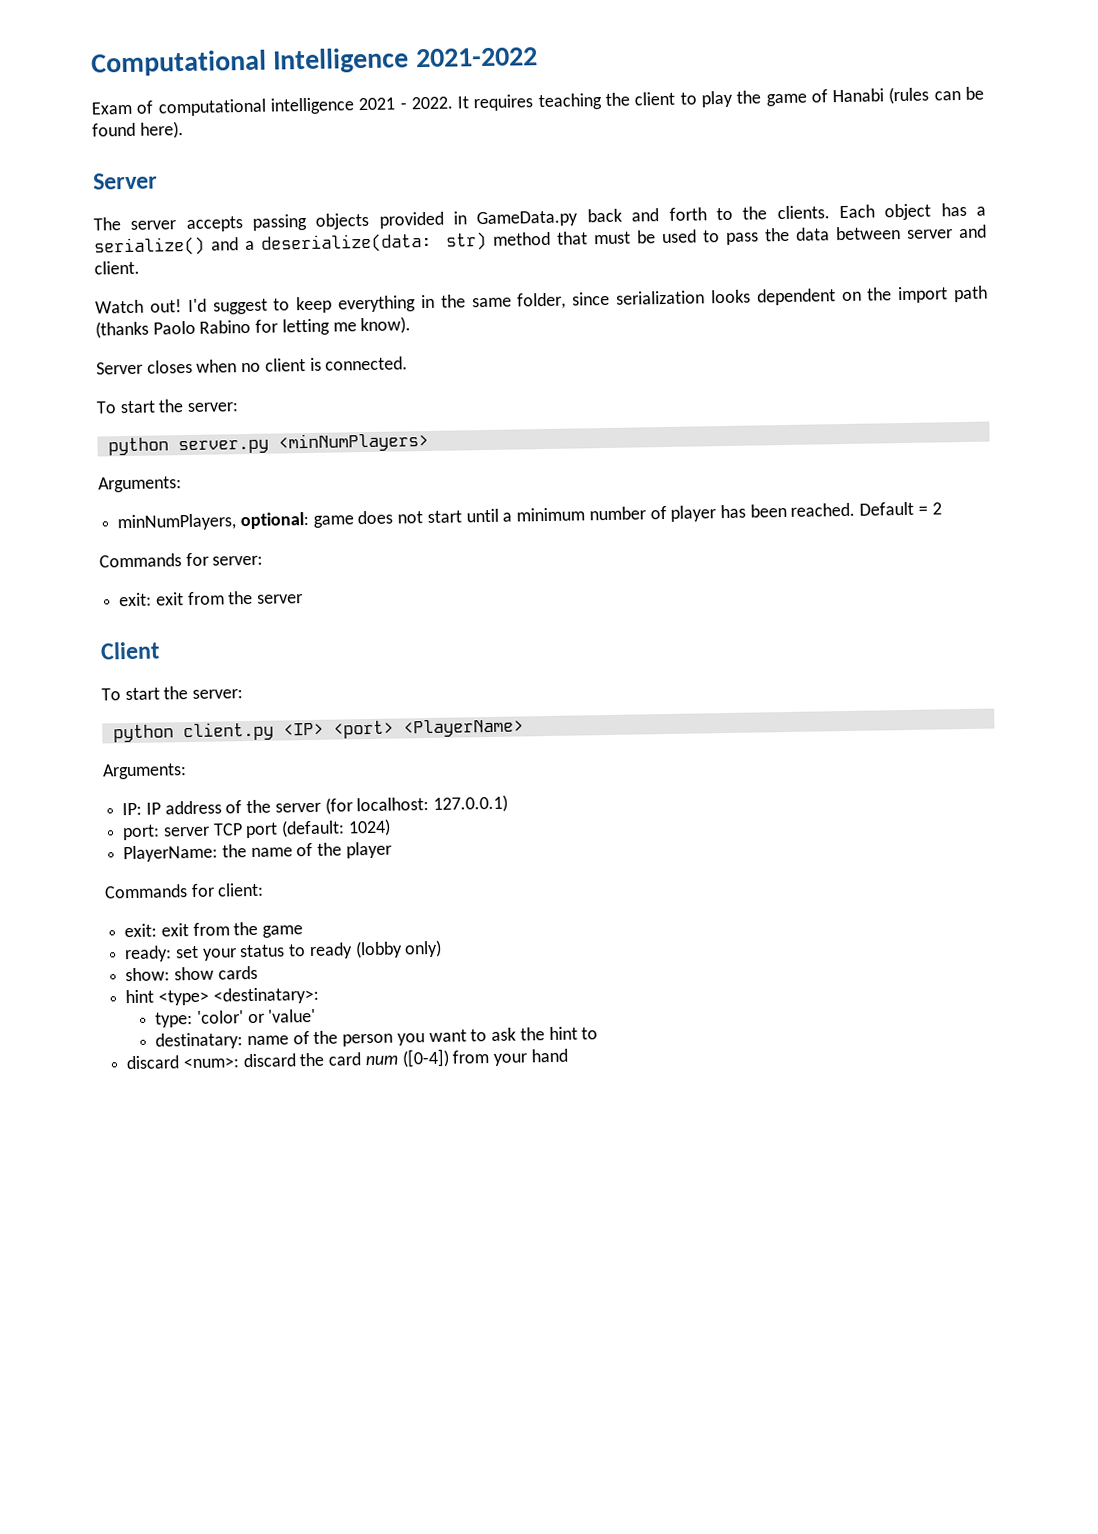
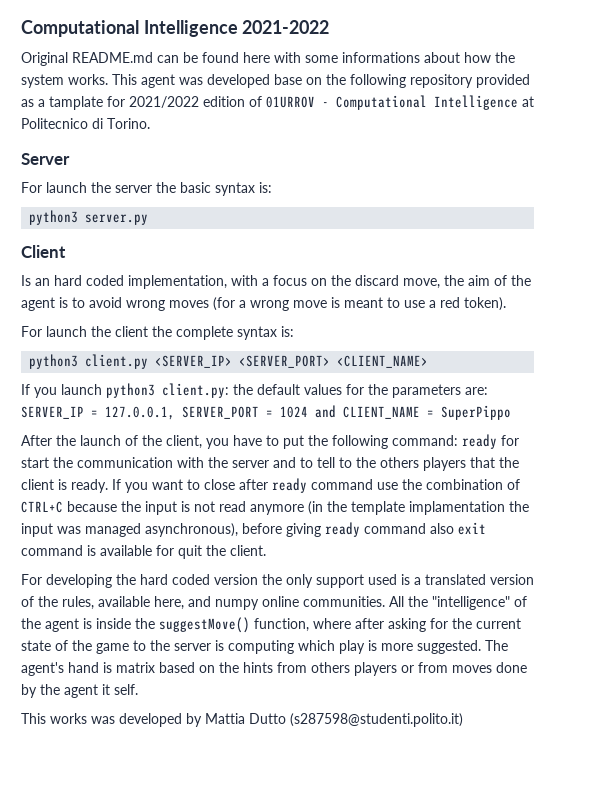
[91,86,984,117] [92,121,184,139] [92,172,158,190] [93,202,987,233] [94,224,987,257] [94,260,140,275] [95,285,989,315] [95,316,412,339] [96,356,409,375] [96,399,239,414] [107,431,429,456] [98,476,182,493] [117,501,942,532] [99,552,264,568] [119,590,304,607] [100,641,160,660] [101,686,244,701] [112,718,524,743] [102,763,187,780] [122,794,509,816] [122,818,391,841] [123,841,392,863] [104,882,265,899] [124,921,304,938] [124,939,443,963] [125,965,258,982] [125,986,319,1006] [155,1008,317,1028] [155,1026,599,1050] [126,1048,568,1070] Exam of computational intelligence 2021 - 2022. It requires teaching the client to play the game of Hanabi (rules can be found here). // Server // The server accepts passing objects provided in GameData.py back and forth to the clients. Each object has a serialize() and a deserialize(data: str) method that must be used to pass the data between server and client. // Watch out! I'd suggest to keep everything in the same folder, since serialization looks dependent on the import path (thanks Paolo Rabino for letting me know). // Server closes when no client is connected. // To start the server: // python server.py <minNumPlayers> // Arguments: // minNumPlayers, optional: game does not start until a minimum number of player has been reached. Default = 2 // Commands for server: // exit: exit from the server // Client // To start the server: // python client.py <IP> <port> <PlayerName> // Arguments: // IP: IP address of the server (for localhost: 127.0.0.1) // port: server TCP port (default: 1024) // PlayerName: the name of the player // Commands for client: // exit: exit from the game // ready: set your status to ready (lobby only) // show: show cards // hint <type> <destinatary>: // type: 'color' or 'value' // destinatary: name of the person you want to ask the hint to // discard <num>: discard the card num ([0-4]) from your hand -> [21,52,515,66] [21,74,530,88] [21,95,534,110] [21,118,150,129] [21,153,70,165] [21,182,272,196] [29,210,149,225] [21,245,66,258] [21,275,531,289] [21,297,506,311] [21,326,294,340] [29,354,429,369] [21,383,488,398] [21,405,511,420] [21,434,519,449] [21,457,519,471] [21,478,520,493] [21,501,529,515] [21,522,486,537] [21,545,266,559] [21,574,534,588] [21,596,527,610] [21,617,521,633] [21,640,508,654] [21,662,527,676] [21,684,138,698] [21,713,463,727] Original README.md can be found here with some informations about how the system works. This agent was developed base on the following repository provided as a tamplate for 2021/2022 edition of 01URROV - Computational Intelligence at Politecnico di Torino. // Server // For launch the server the basic syntax is: // python3 server.py // Client // Is an hard coded implementation, with a focus on the discard move, the aim of the agent is to avoid wrong moves (for a wrong move is meant to use a red token). // For launch the client the complete syntax is: // python3 client.py <SERVER_IP> <SERVER_PORT> <CLIENT_NAME> // If you launch python3 client.py: the default values for the parameters are: SERVER_IP = 127.0.0.1, SERVER_PORT = 1024 and CLIENT_NAME = SuperPippo // After the launch of the client, you have to put the following command: ready for start the communication with the server and to tell to the others players that the client is ready. If you want to close after ready command use the combination of CTRL+C because the input is not read anymore (in the template implamentation the input was managed asynchronous), before giving ready command also exit command is available for quit the client. // For developing the hard coded version the only support used is a translated version of the rules, available here, and numpy online communities. All the "intelligence" of the agent is inside the suggestMove() function, where after asking for the current state of the game to the server is computing which play is more suggested. The agent's hand is matrix based on the hints from others players or from moves done by the agent it self. // This works was developed by Mattia Dutto (s287598@studenti.polito.it)

